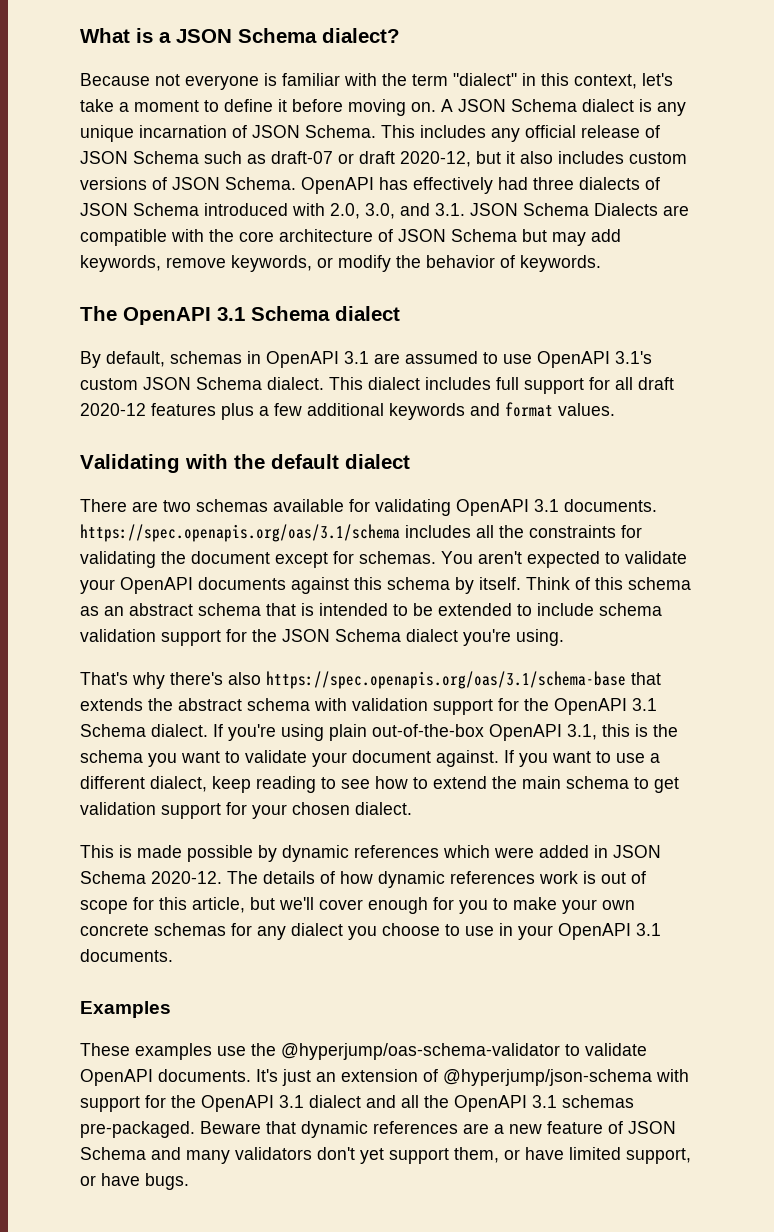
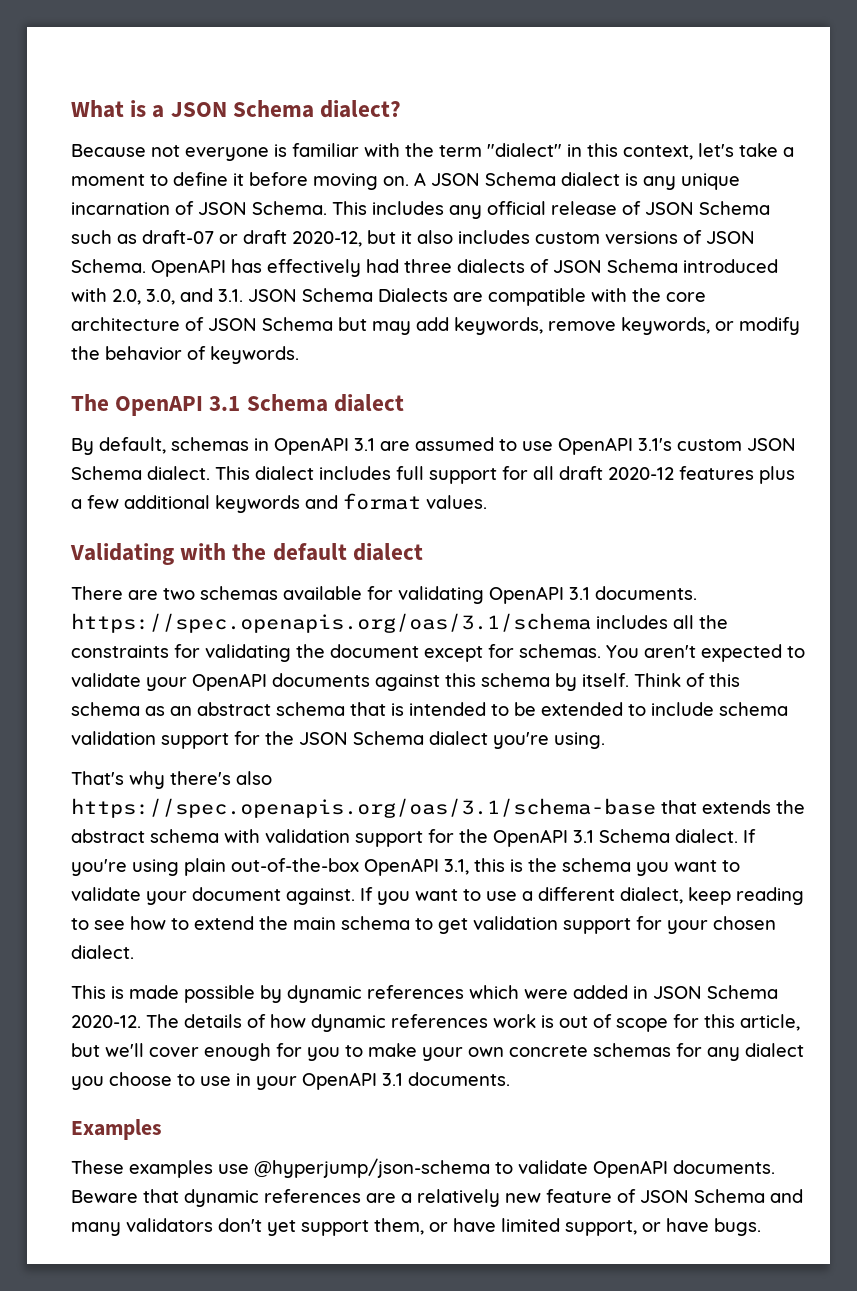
[251,1043,560,1060] the @hyperjump/oas-schema-validator -> [254,1158,490,1178] @hyperjump/json-schema
[256,1069,689,1086] [80,1095,634,1112] [80,1121,195,1138] It's just an extension of @hyperjump/json-schema with support for the OpenAPI 3.1 dialect and all the OpenAPI 3.1 schemas pre-packaged. -> (775, 1167) none
(504, 1129) none -> [417,1189,500,1207] relatively

